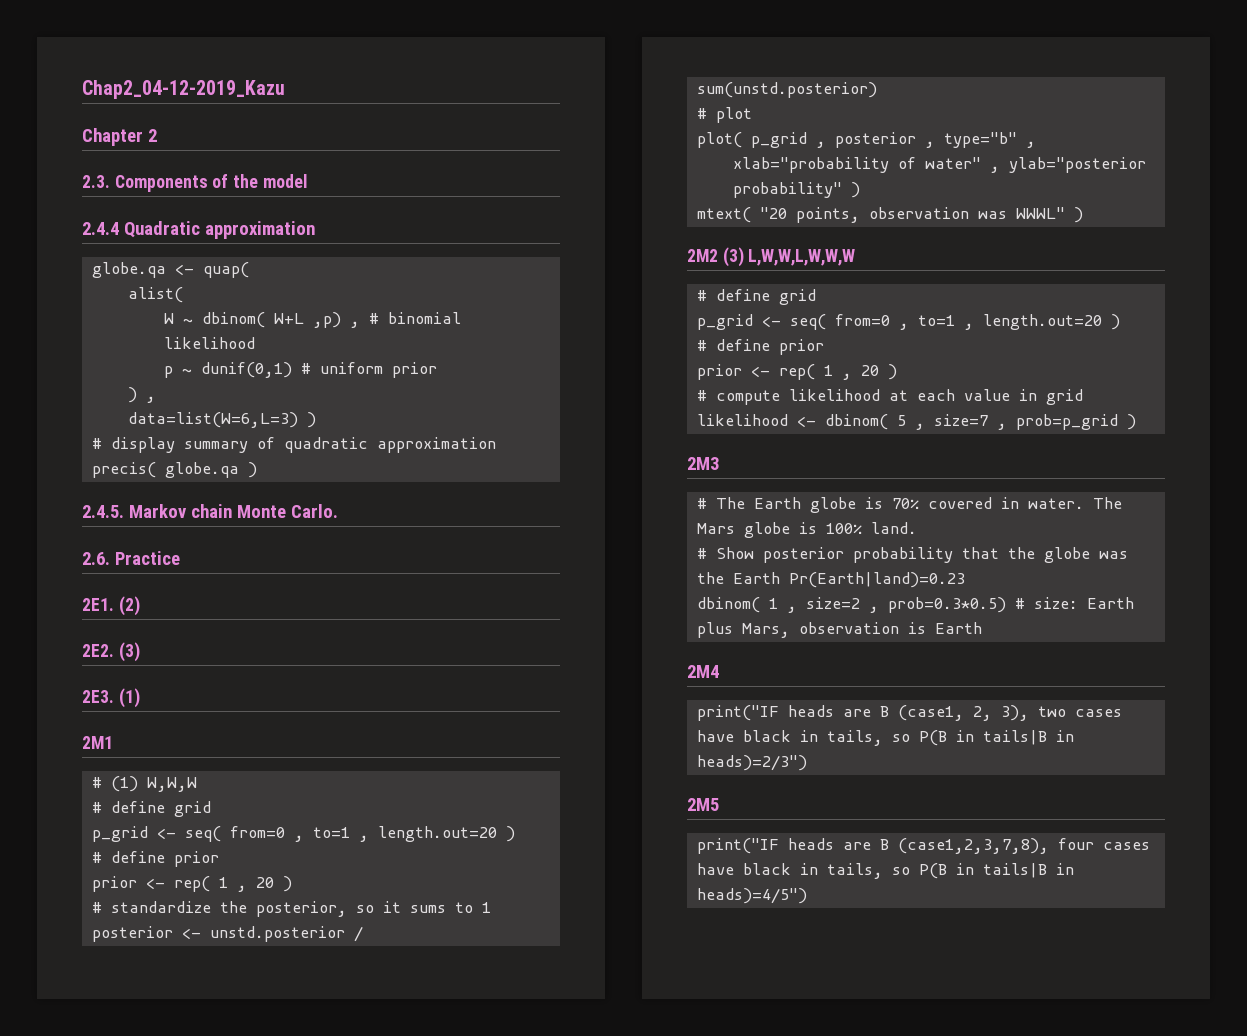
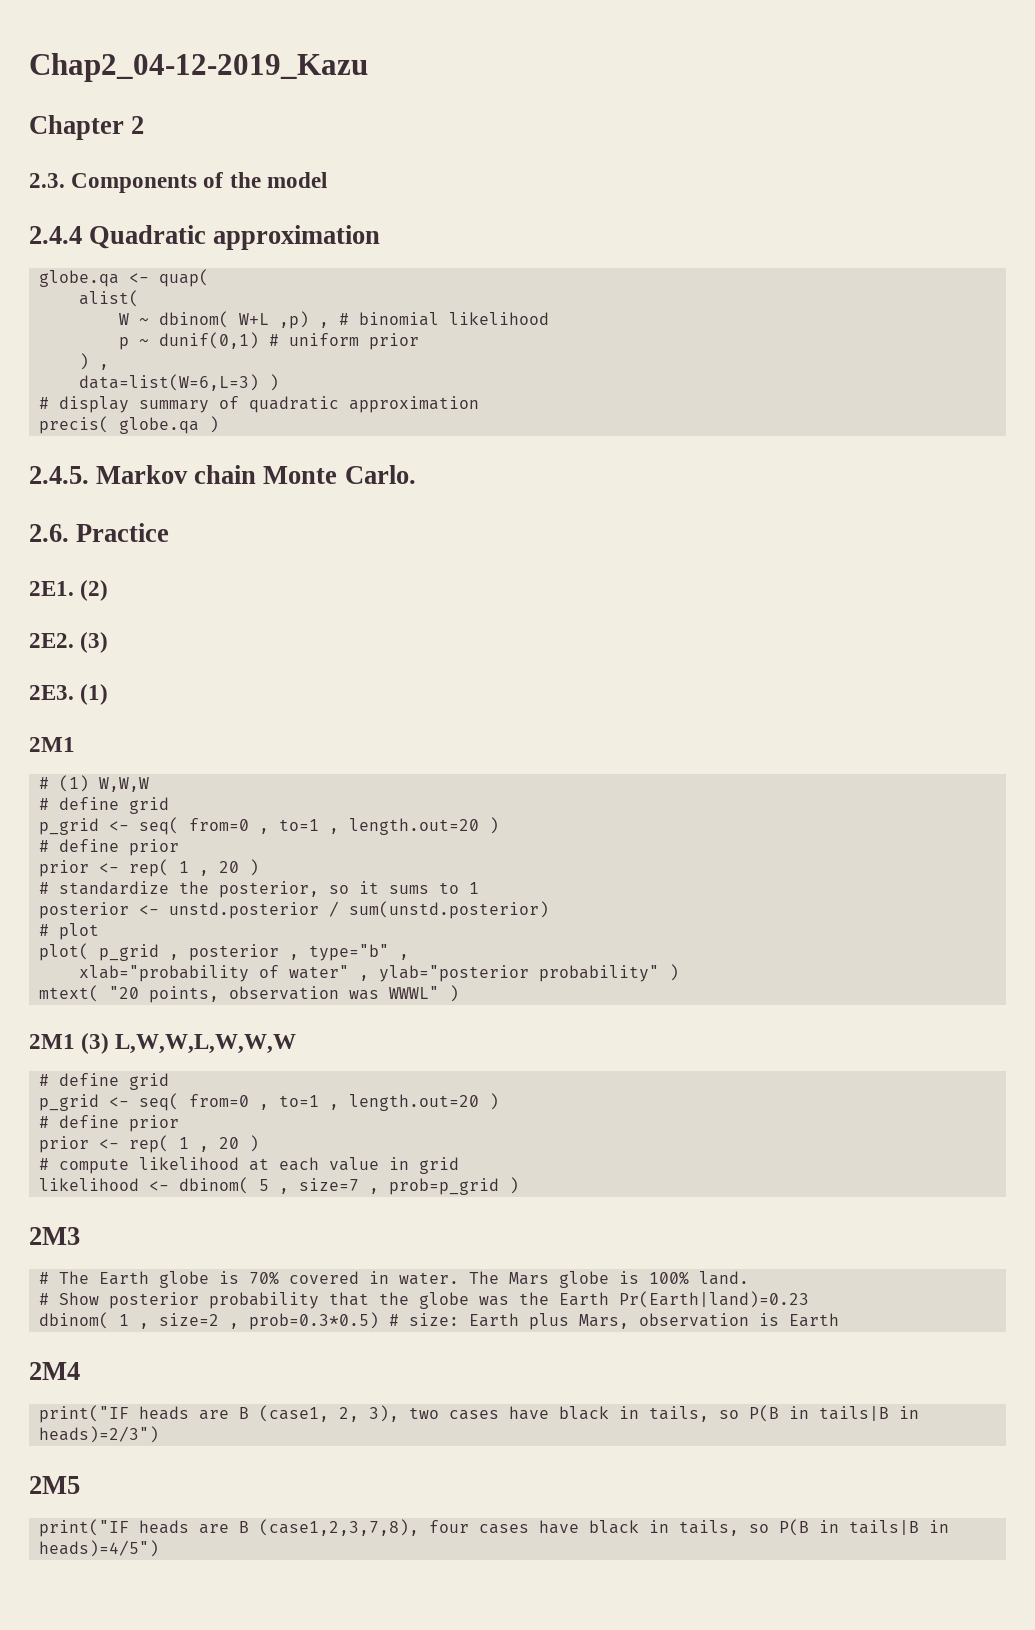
[687,249,718,262] 2M2 -> [29,1034,75,1049] 2M1

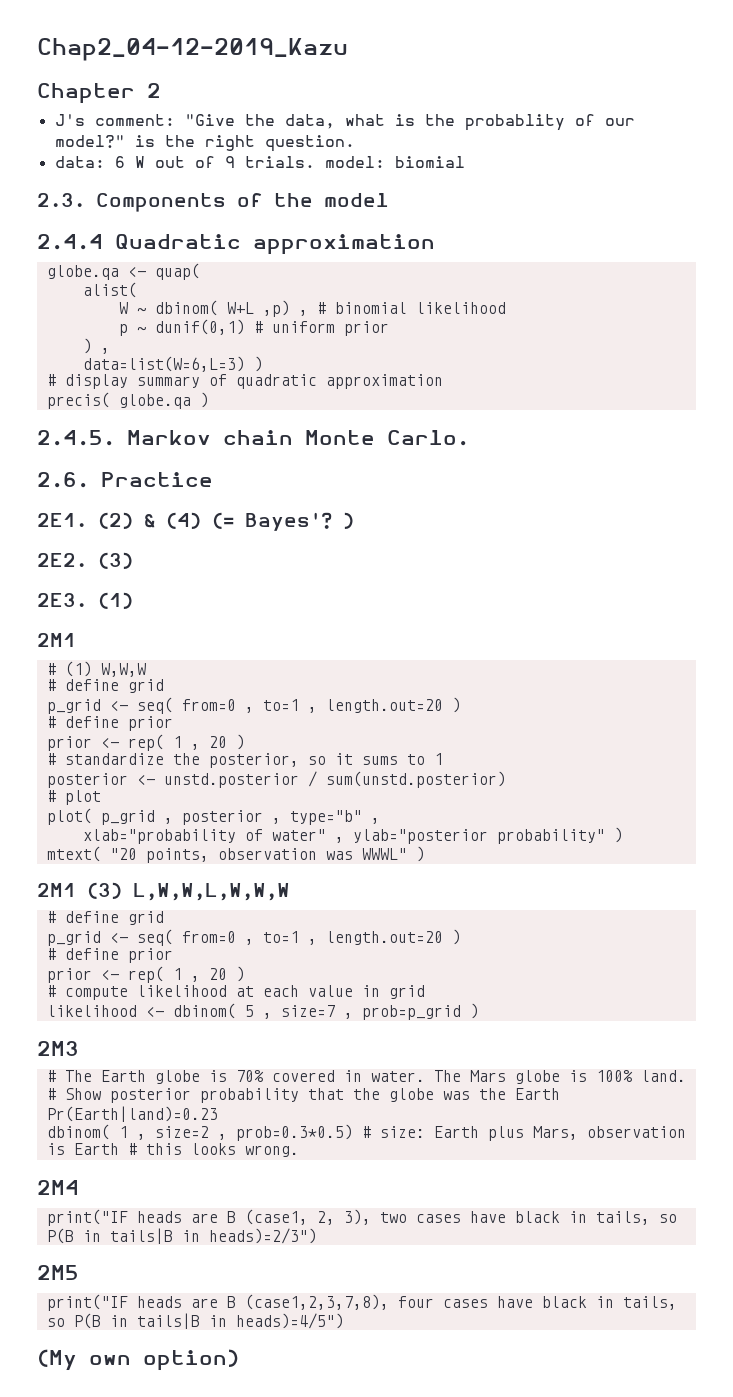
(145, 125) none -> [54,114,635,131] [54,135,355,152] [54,156,465,168] // J's comment: "Give the data, what is the probablity of our model?" is the right question. // data: 6 W out of 9 trials. model: biomial
(109, 590) none -> [144,512,354,531] & (4) (= Bayes'? )
(840, 1320) none -> [127,1143,299,1157] # this looks wrong.
(160, 1548) none -> [37,1349,239,1371] // (My own option)

